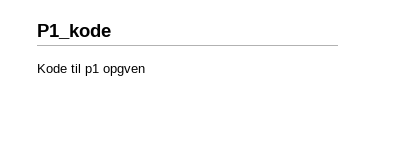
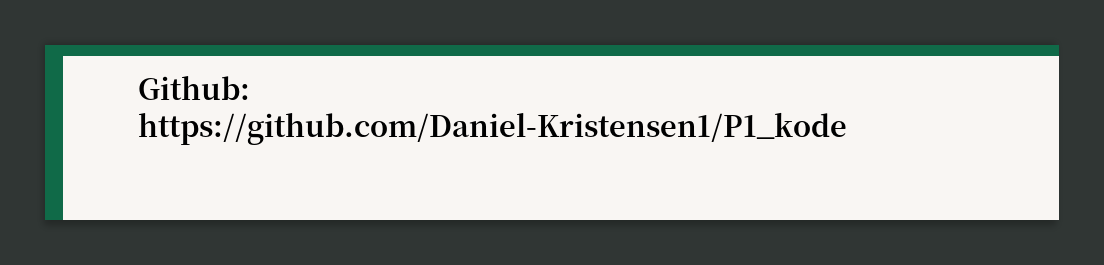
[37,24,111,39] [37,64,145,76] P1_kode // Kode til p1 opgven -> [138,76,250,100] [138,112,847,145] Github: https://github.com/Daniel-Kristensen1/P1_kode

